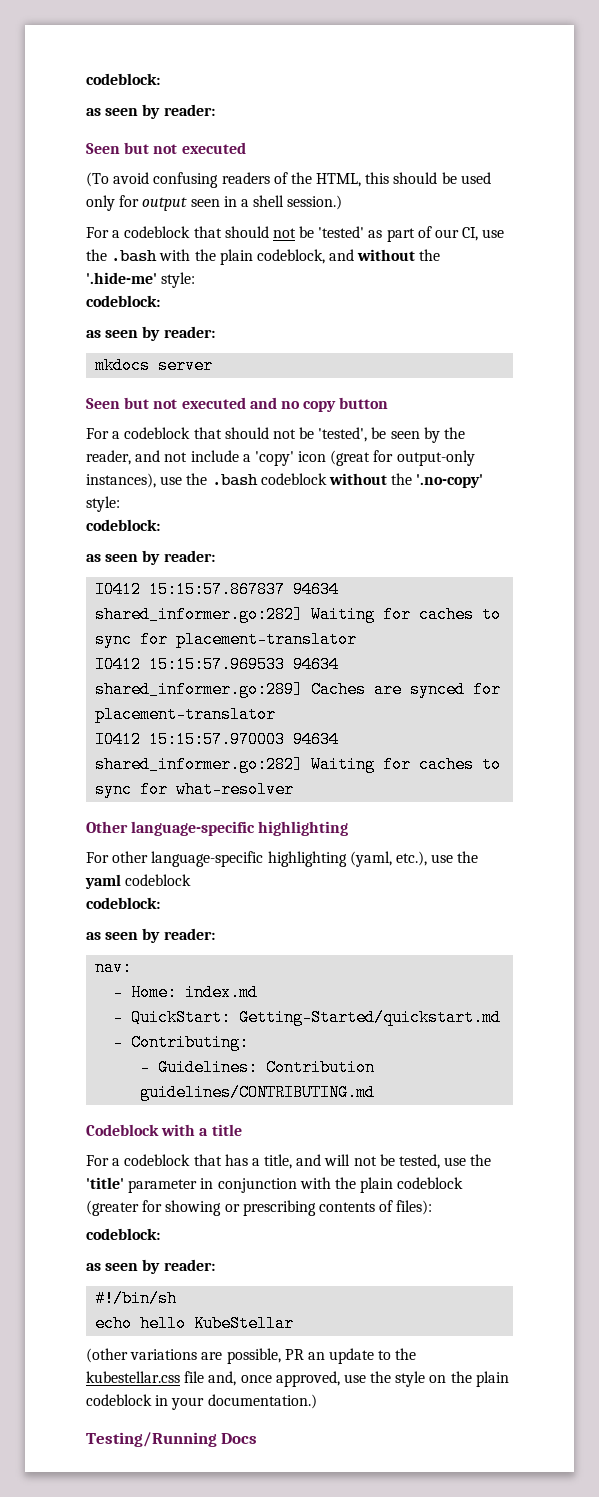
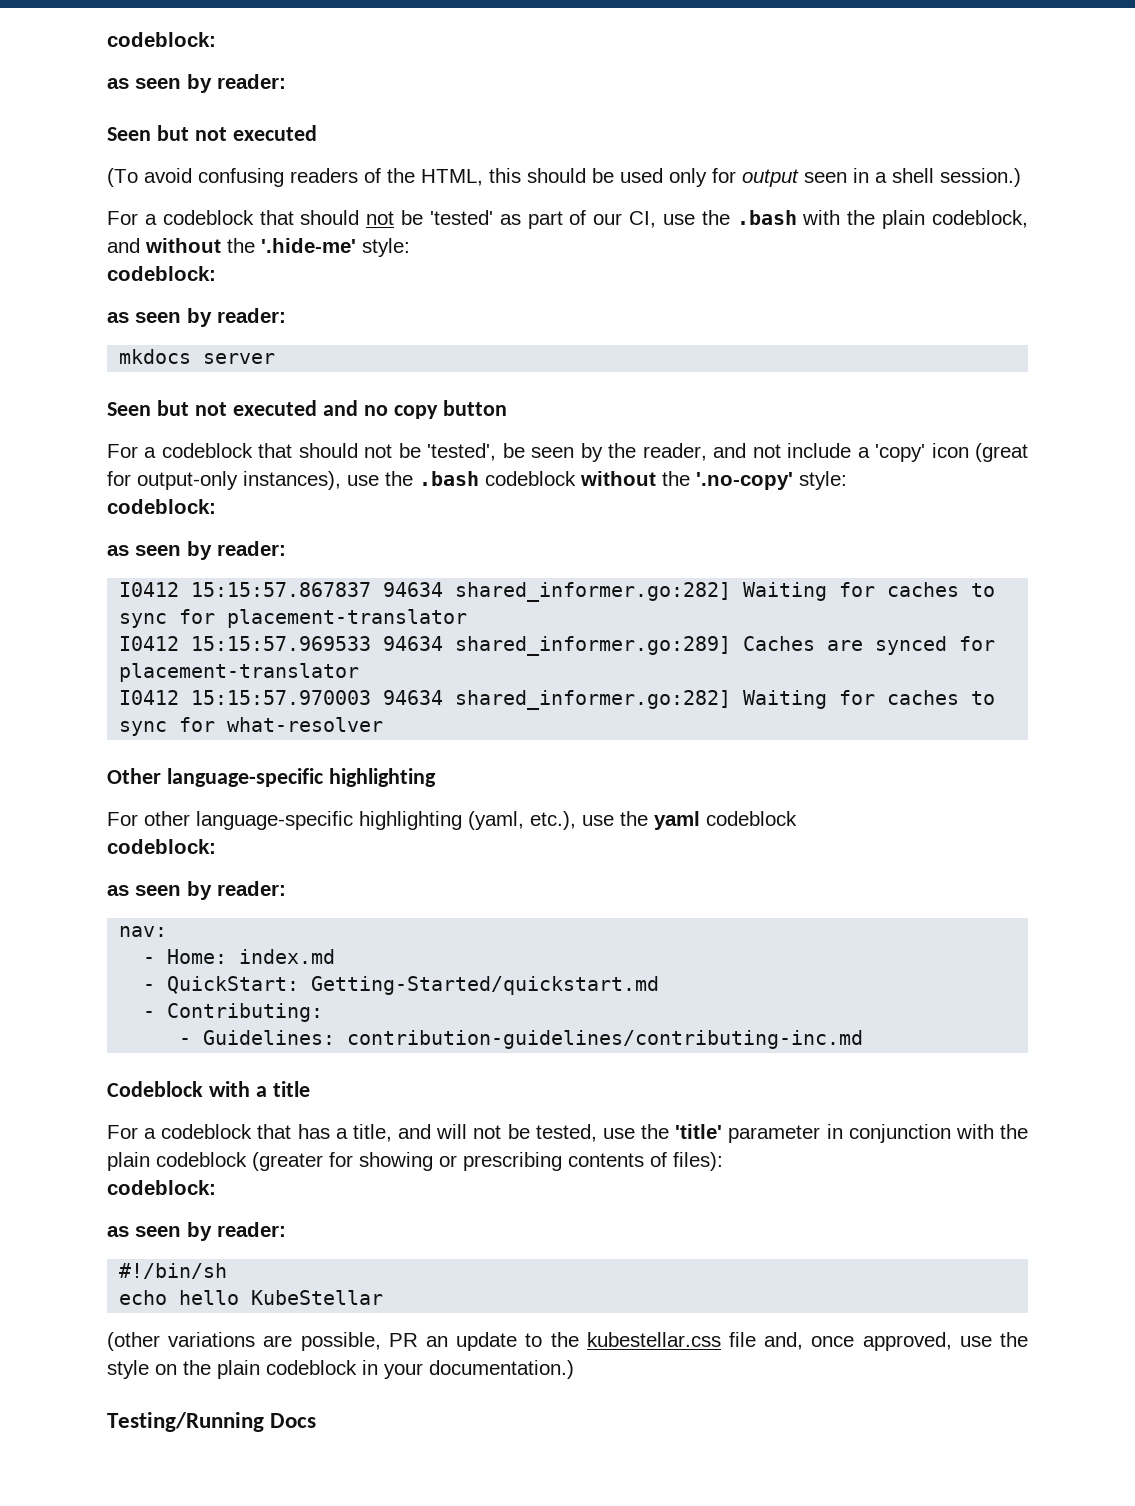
[266,1059,376,1076] [140,1084,376,1101] Contribution guidelines/CONTRIBUTING.md -> [347,1030,864,1049] contribution-guidelines/contributing-inc.md

